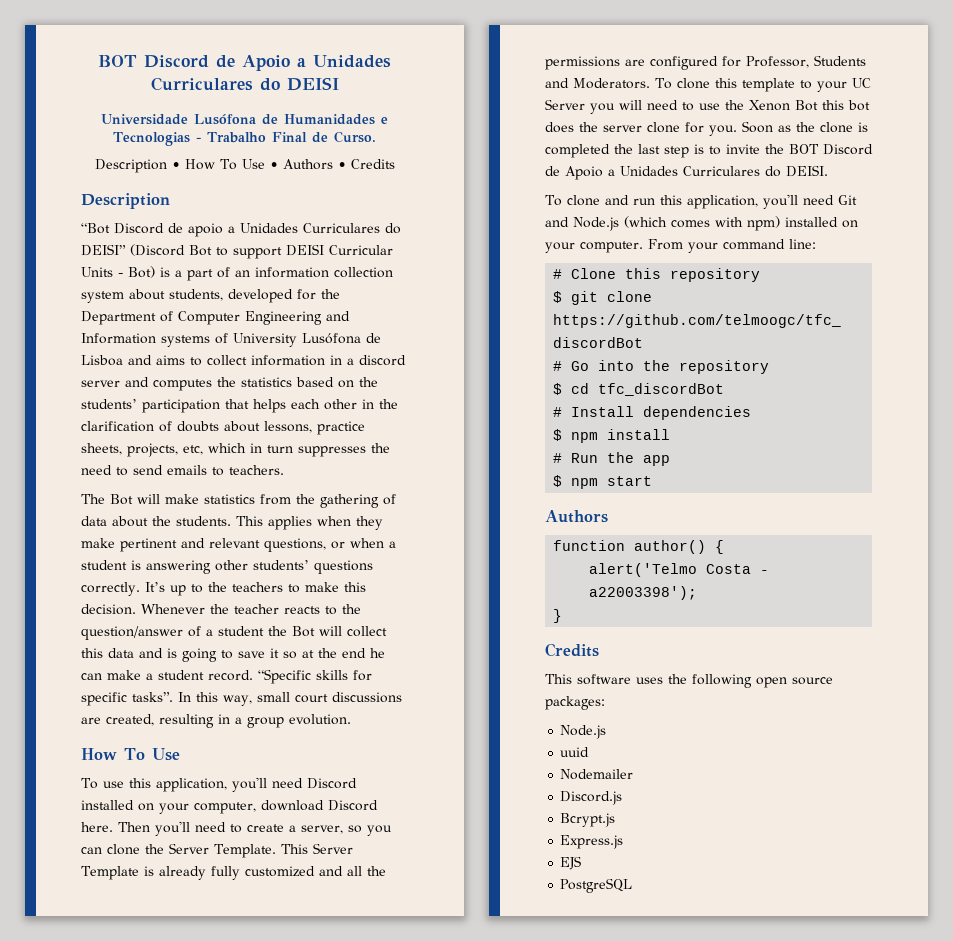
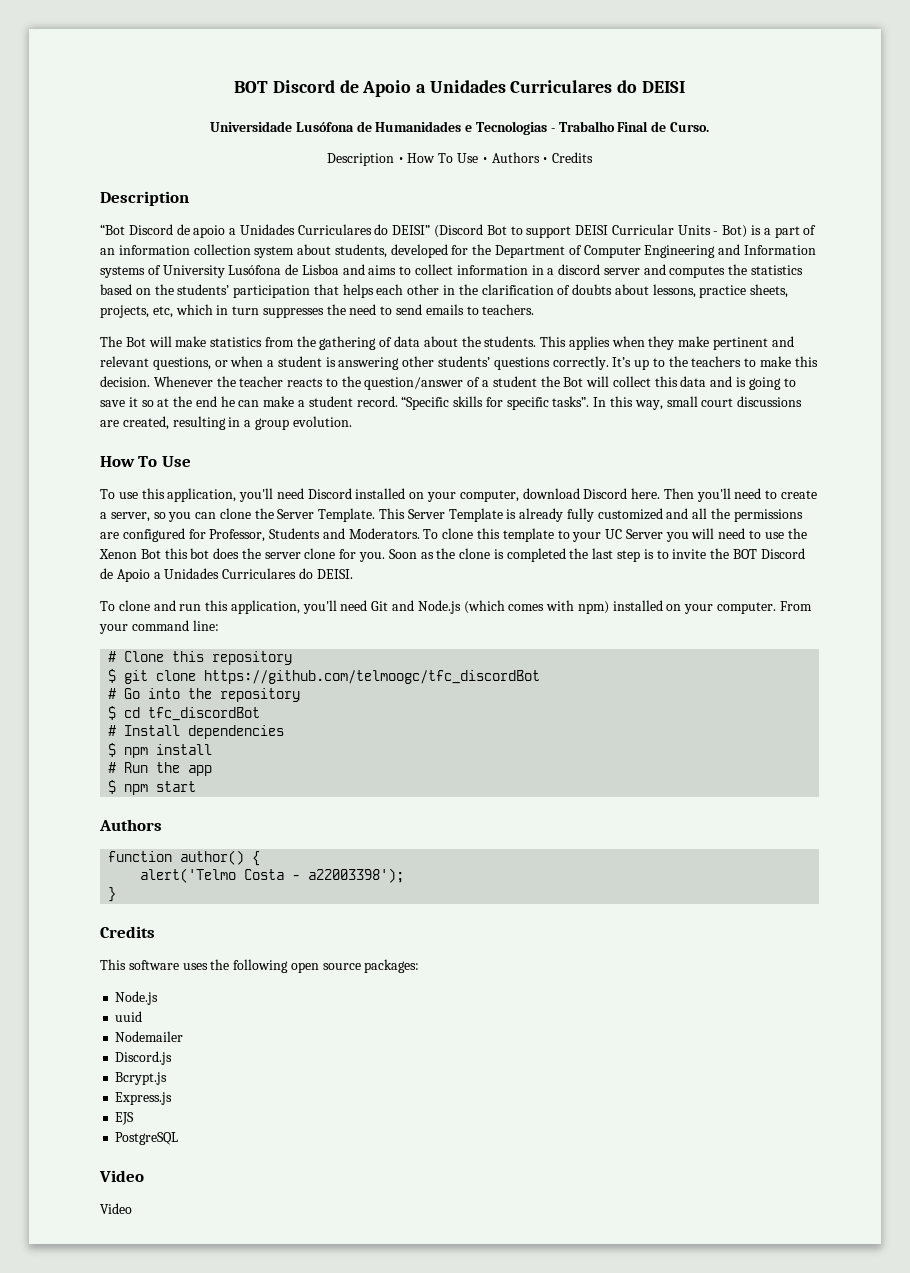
(633, 885) none -> [99,1170,144,1182] [100,1203,132,1214] // Video // Video

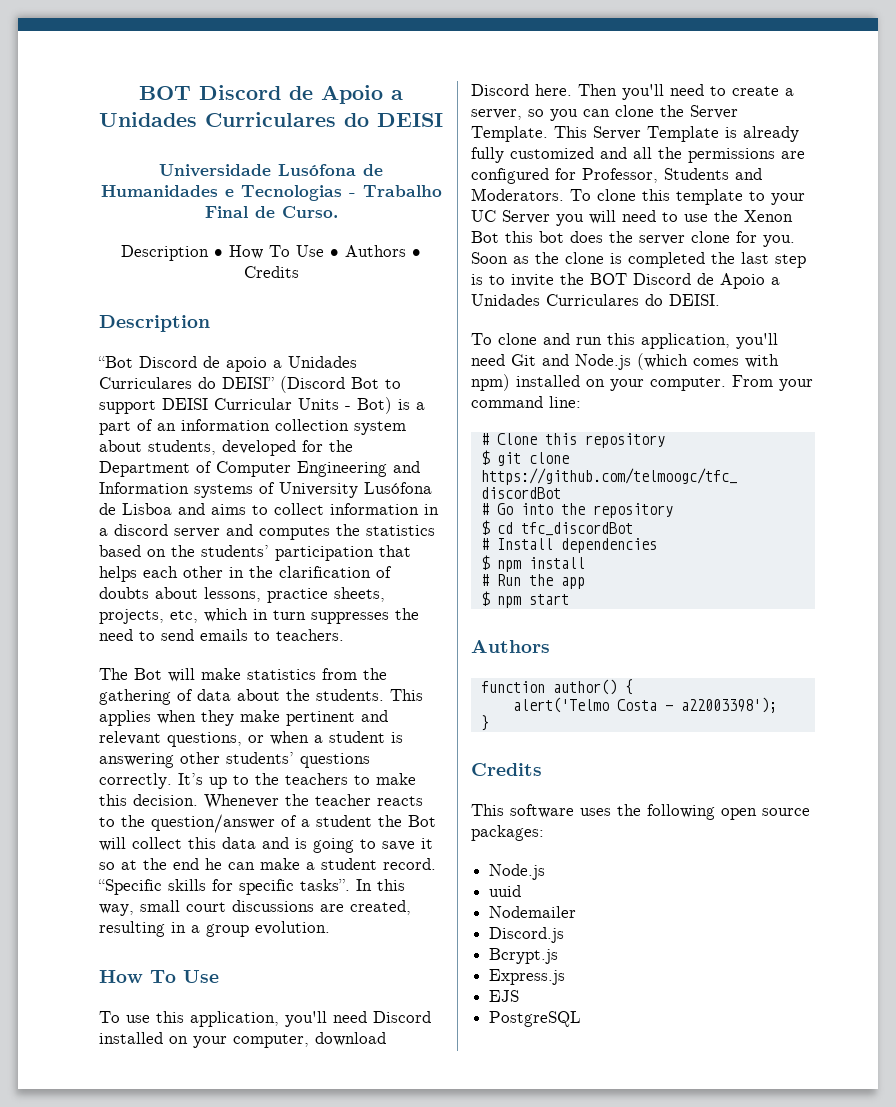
[99,1170,144,1182] [100,1203,132,1214] // Video // Video -> (582, 1019) none

